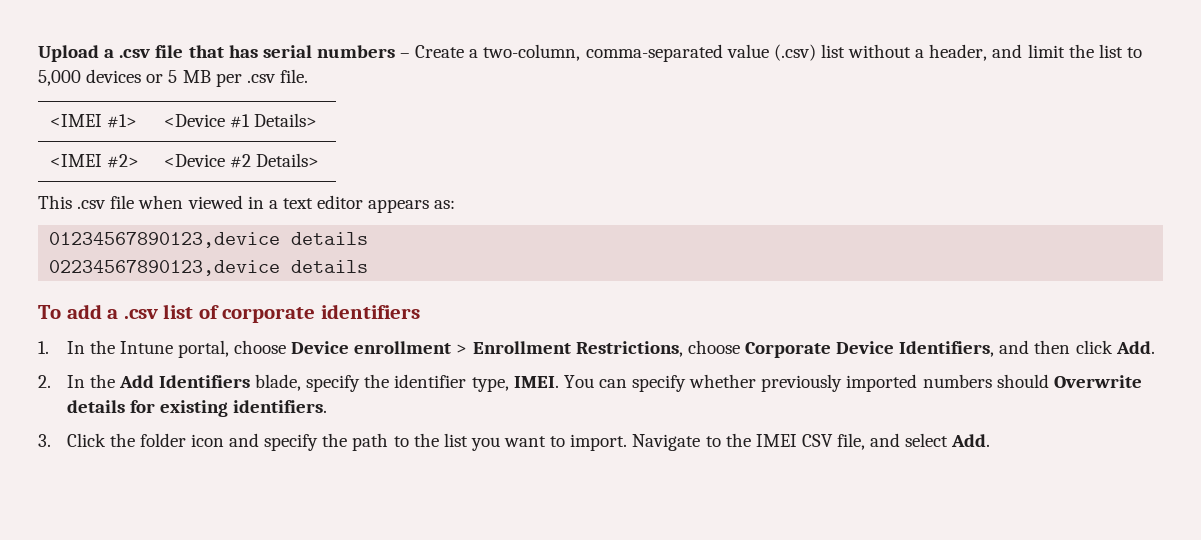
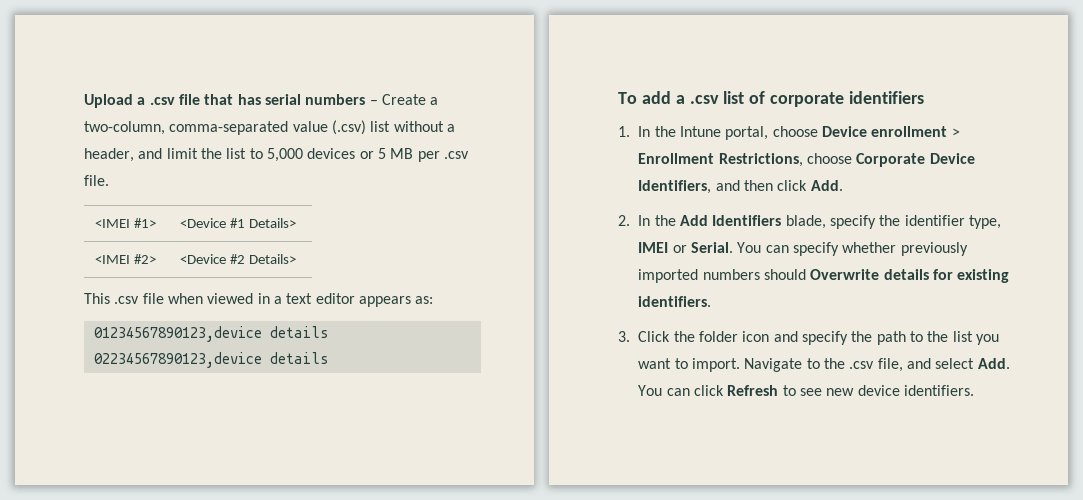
[513,376,559,388] IMEI. -> [638,242,734,253] IMEI or Serial.
[755,434,833,447] IMEI CSV -> [849,361,875,369] .csv
(991, 440) none -> [638,385,974,396] You can click Refresh to see new device identifiers.

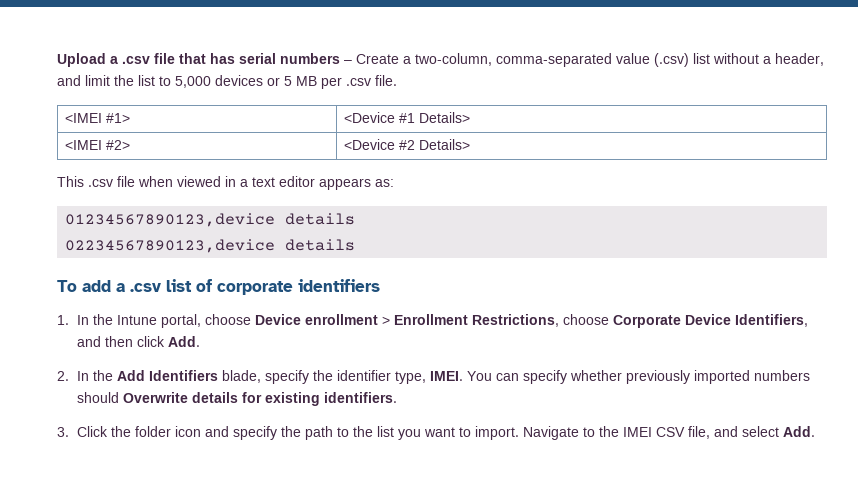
[638,242,734,253] IMEI or Serial. -> [430,371,464,381] IMEI.
[849,361,875,369] .csv -> [623,427,686,437] IMEI CSV
[638,385,974,396] You can click Refresh to see new device identifiers. -> (816, 431) none

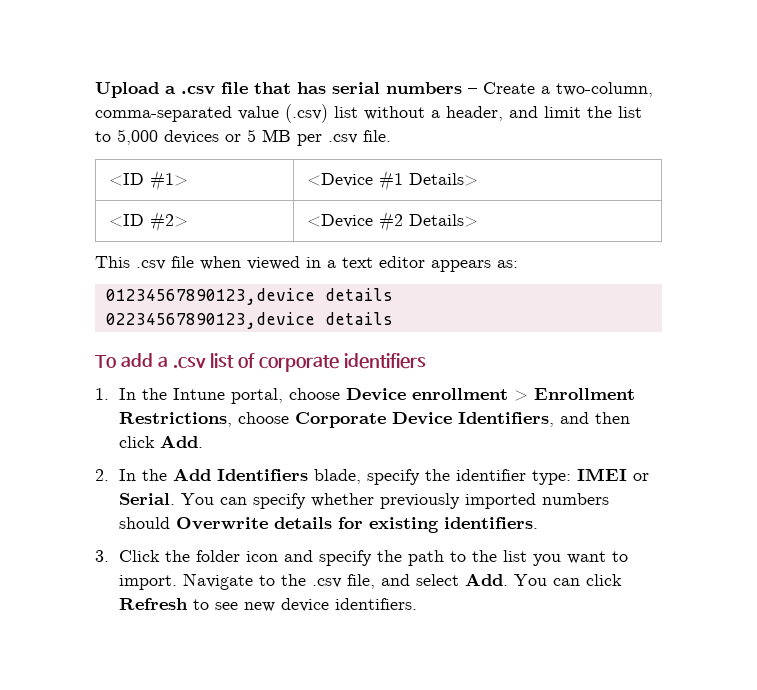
[64,113,102,123] <IMEI -> [108,173,144,186] <ID
[64,140,102,150] <IMEI -> [108,214,144,227] <ID
[395,371,464,384] type, IMEI. -> [532,468,650,485] [119,493,176,505] type: IMEI or Serial.
[623,427,686,437] IMEI CSV -> [312,578,343,588] .csv
(816, 431) none -> [514,574,623,586] [119,598,418,612] You can click Refresh to see new device identifiers.

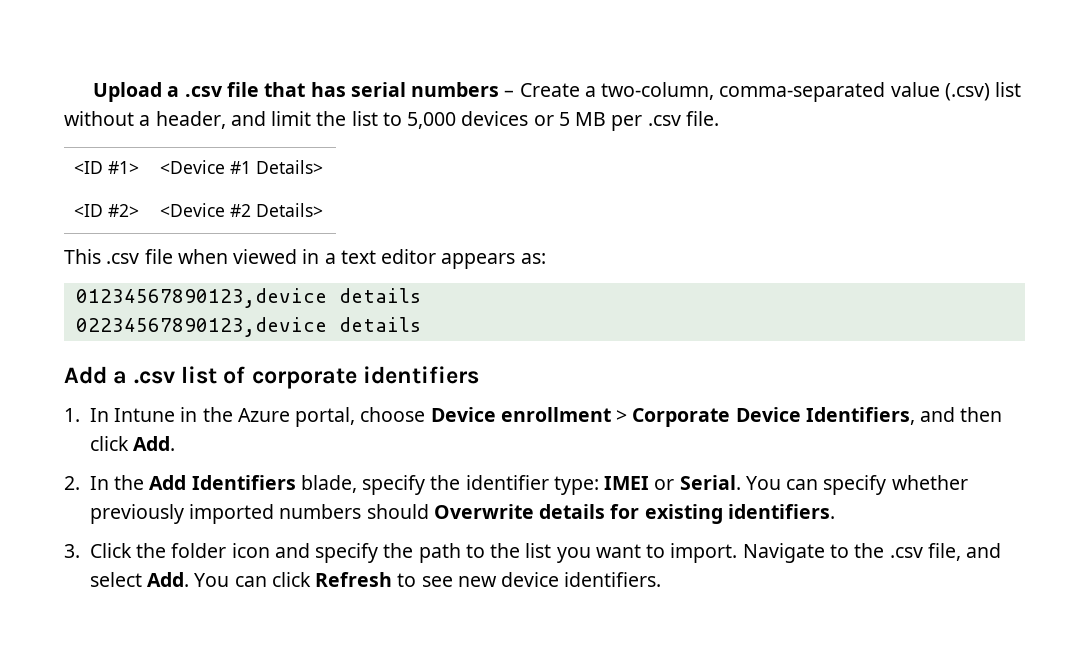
[95,353,153,368] To add -> [64,366,107,384] Add
[142,388,226,400] the Intune -> [114,407,290,422] Intune in the Azure
[534,388,636,400] [119,412,290,427] Enrollment Restrictions, choose -> (628, 416) none

